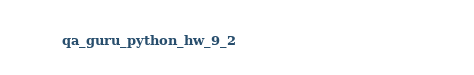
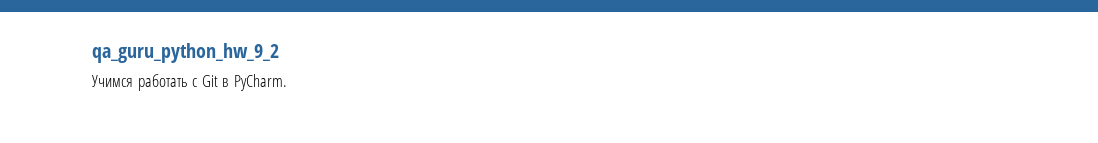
(236, 41) none -> [92,74,287,91] // Учимся работать с Git в PyCharm.

